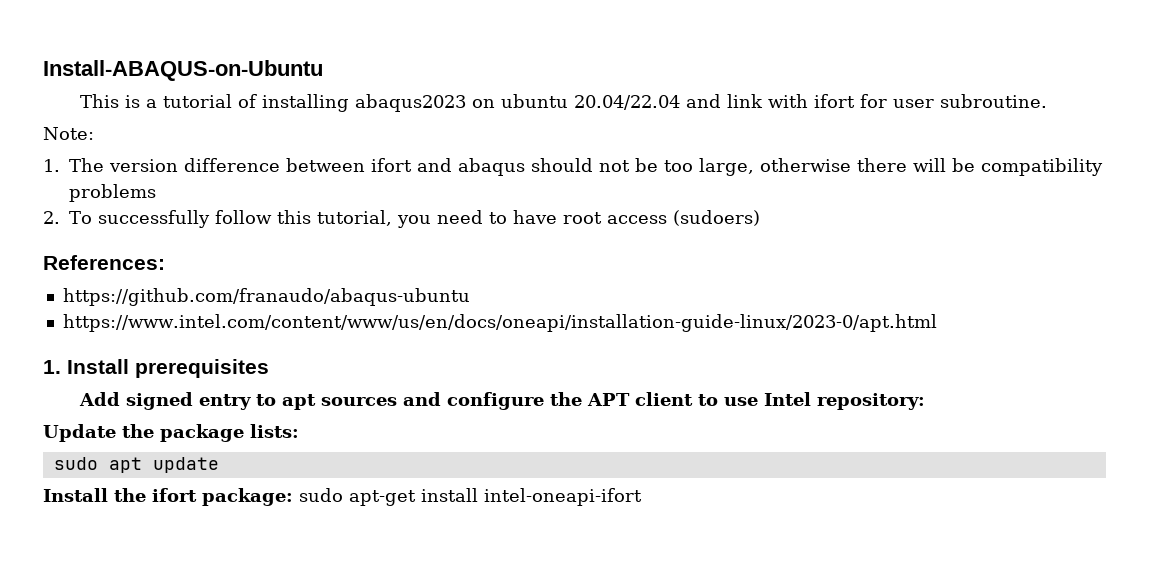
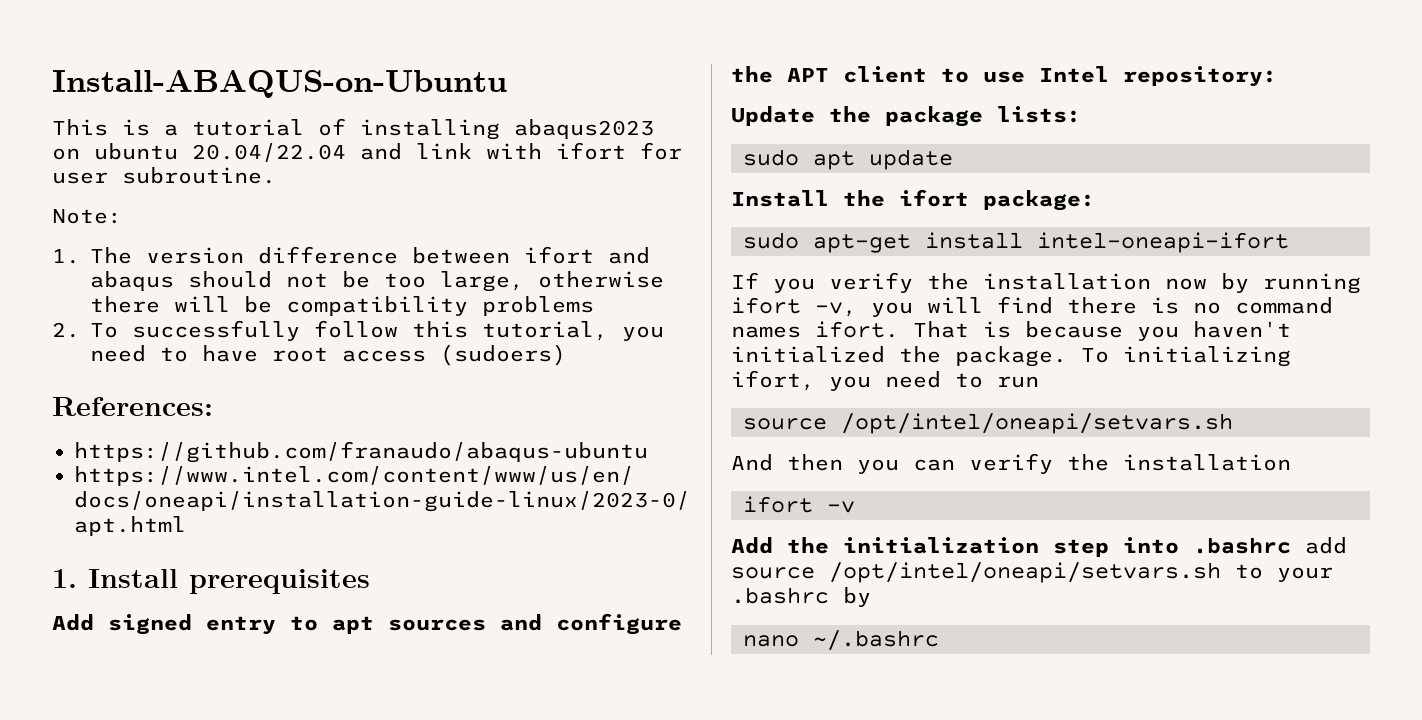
(293, 497) none -> (1095, 200) //
(642, 497) none -> [731,272,1361,294] [731,296,1333,317] [731,321,1291,341] [731,346,1291,367] [731,370,1039,391] [743,413,1233,434] [731,453,1291,474] [743,496,855,513] [731,537,1347,557] [731,562,1333,583] [731,587,871,607] [743,630,939,651] // If you verify the installation now by running ifort -v, you will find there is no command names ifort. That is because you haven't initialized the package. To initializing ifort, you need to run // source /opt/intel/oneapi/setvars.sh // And then you can verify the installation // ifort -v // Add the initialization step into .bashrc add source /opt/intel/oneapi/setvars.sh to your .bashrc by // nano ~/.bashrc

